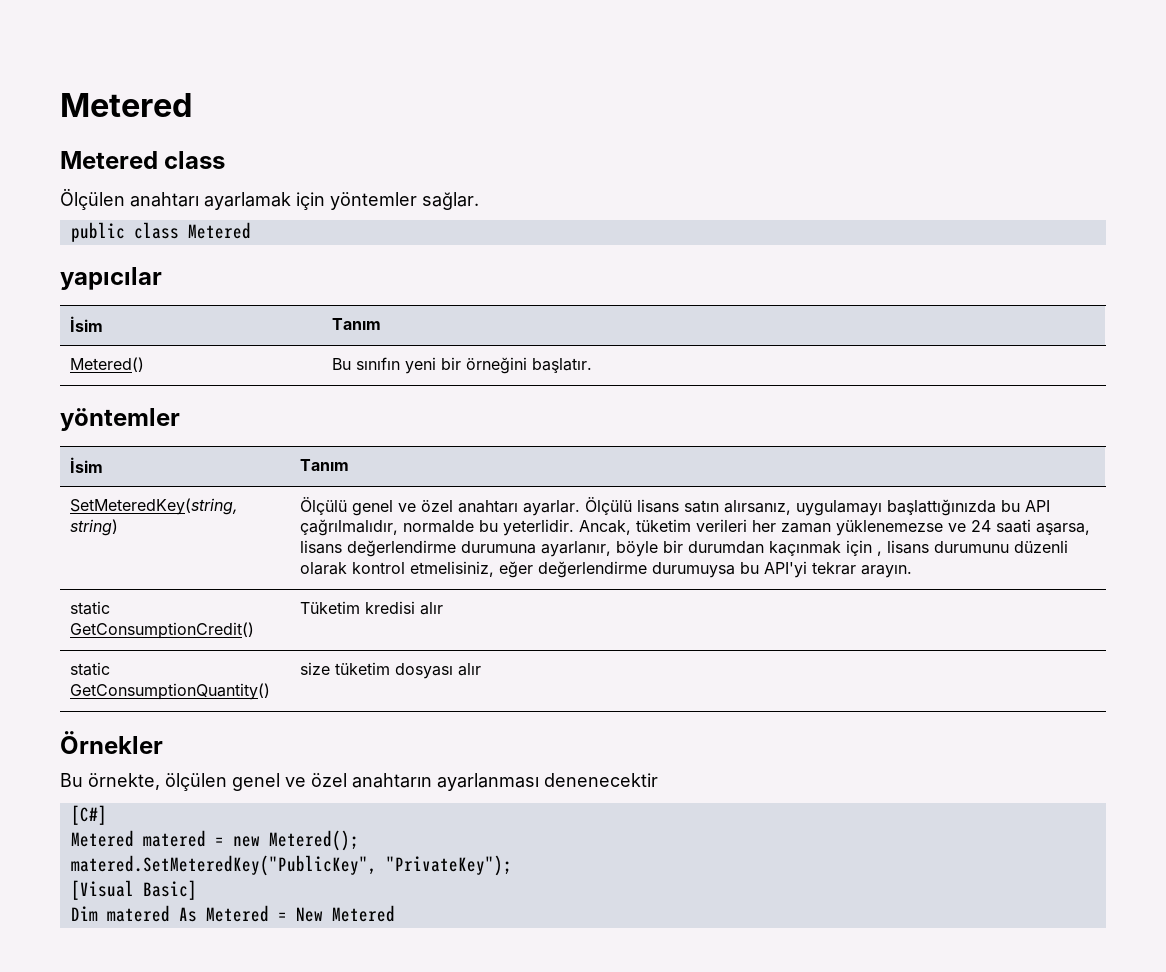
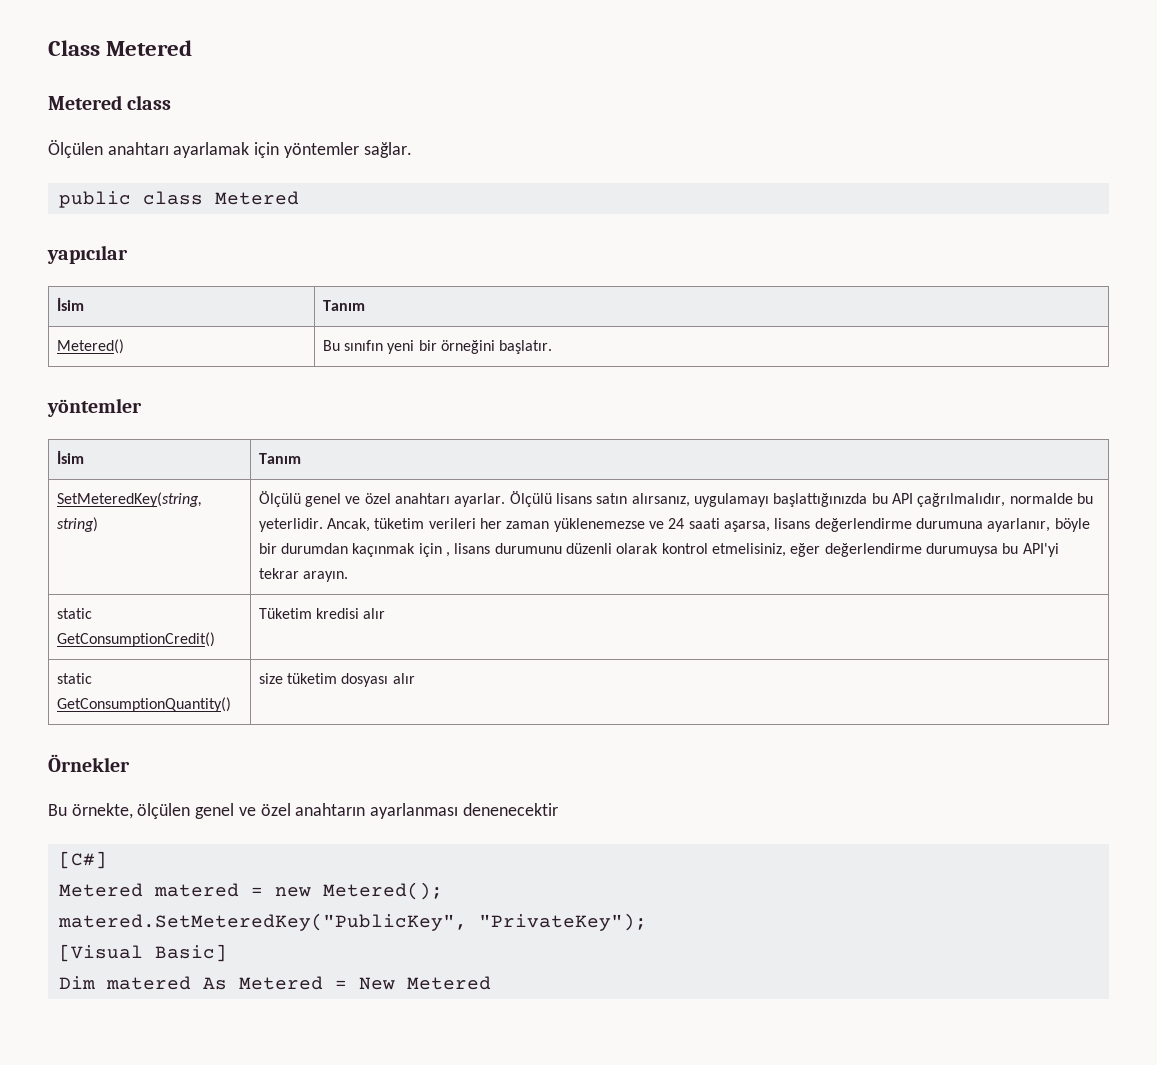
(60, 105) none -> [48,40,100,56] Class

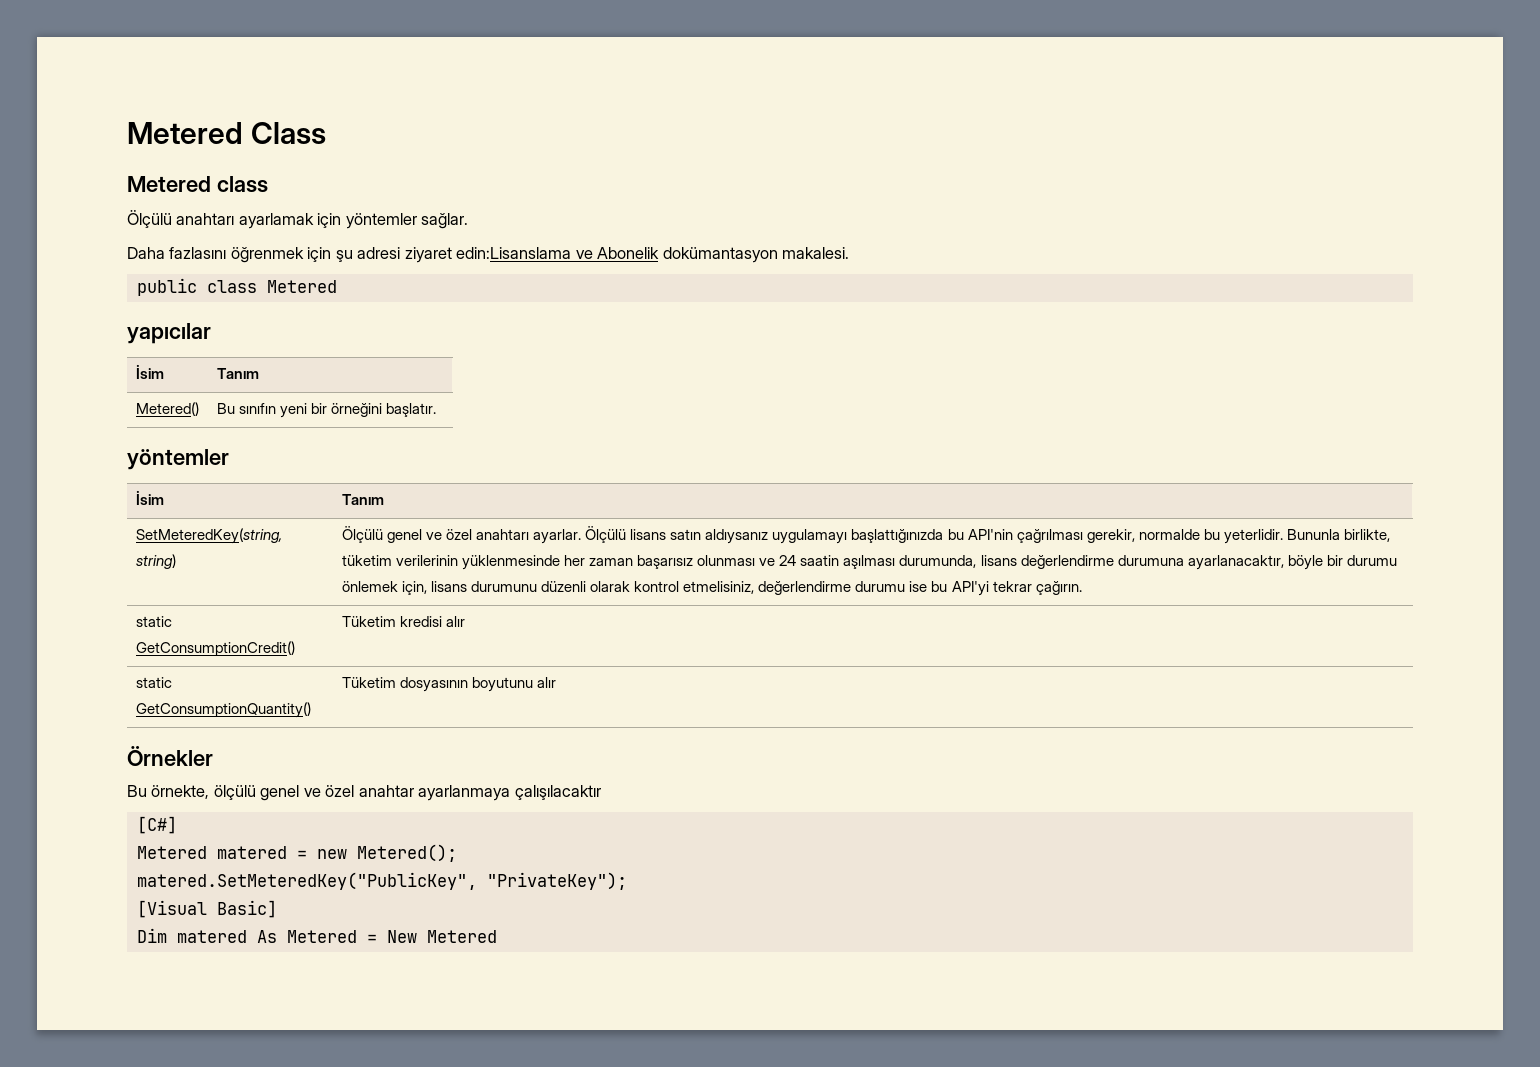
(48, 48) none -> [127,122,243,144] Metered
[106,40,193,56] Metered -> (327, 133) none
[48,140,103,158] Ölçülen -> [127,210,172,228] Ölçülü
(412, 150) none -> [127,247,850,263] // Daha fazlasını öğrenmek için şu adresi ziyaret edin:Lisanslama ve Abonelik dokümantasyon makalesi.
[631,493,690,507] alırsanız, -> [705,529,769,544] aldıysanız
[891,493,1093,507] [258,518,770,532] API çağrılmalıdır, normalde bu yeterlidir. Ancak, tüketim verileri her zaman yüklenemezse ve 24 saati aşarsa, -> [967,529,1390,544] [341,555,977,570] API'nin çağrılması gerekir, normalde bu yeterlidir. Bununla birlikte, tüketim verilerinin yüklenmesinde her zaman başarısız olunması ve 24 saatin aşılması durumunda,
[987,518,1051,532] ayarlanır, -> [1187,555,1284,570] ayarlanacaktır,
[281,543,451,557] durumdan kaçınmak için , -> [1346,555,1397,566] [341,581,427,595] durumu önlemek için,
[790,543,998,557] eğer değerlendirme durumuysa -> [758,581,928,595] değerlendirme durumu ise
[303,571,349,582] arayın. -> [1035,581,1082,595] çağırın.
[258,673,389,687] size tüketim dosyası -> [341,677,534,692] Tüketim dosyasının boyutunu
[137,803,558,819] ölçülen genel ve özel anahtarın ayarlanması denenecektir -> [213,785,601,801] ölçülü genel ve özel anahtar ayarlanmaya çalışılacaktır

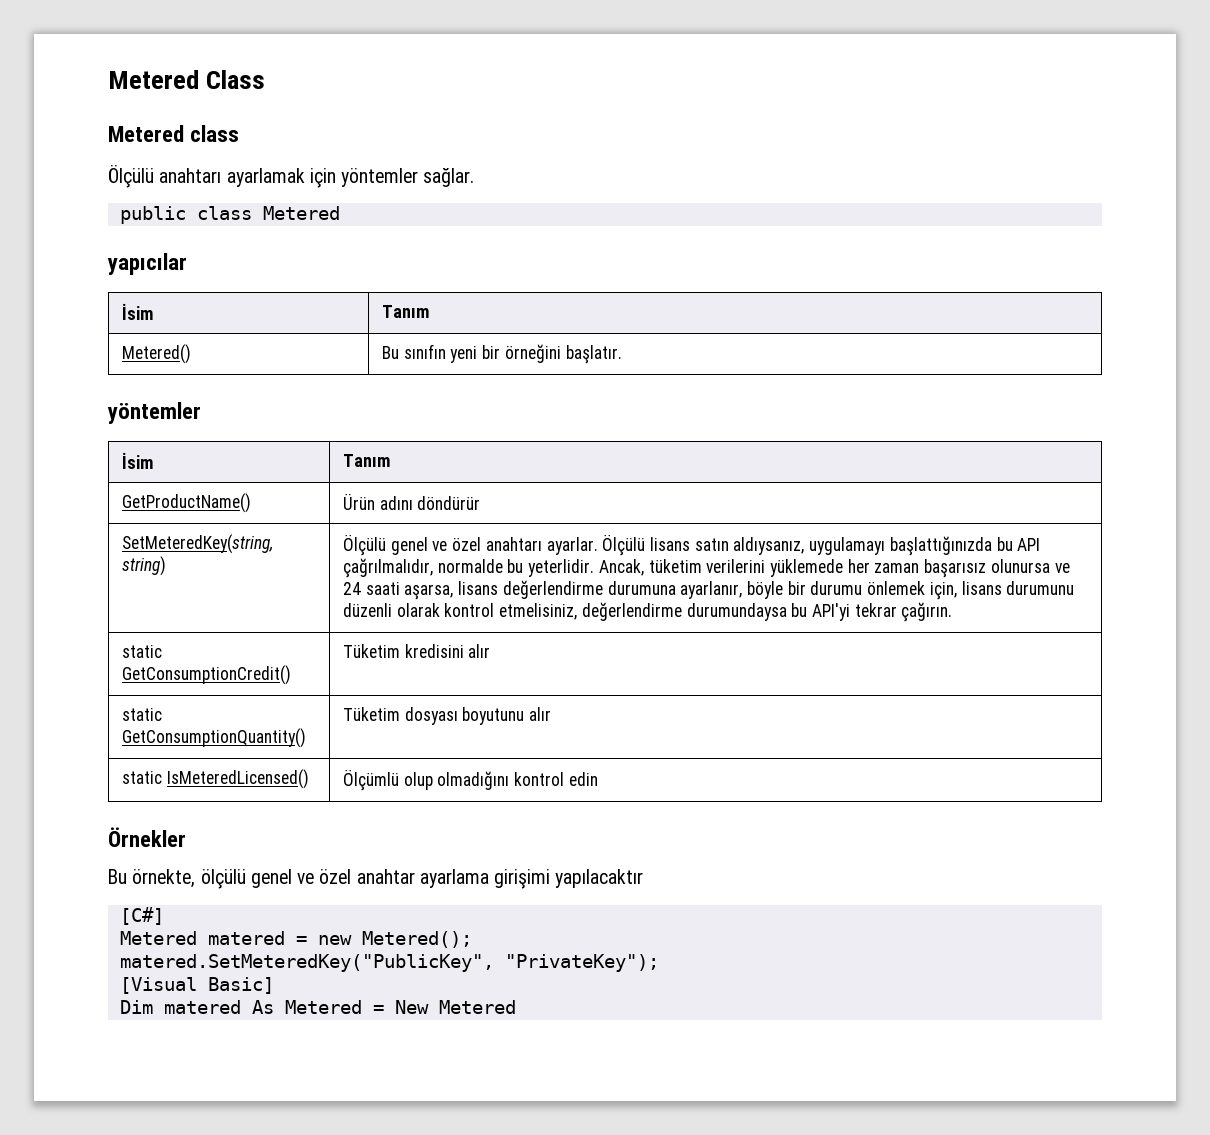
[127,247,850,263] // Daha fazlasını öğrenmek için şu adresi ziyaret edin:Lisanslama ve Abonelik dokümantasyon makalesi. -> (475, 177) none
(384, 499) none -> [121,493,251,513] [342,493,481,510] // GetProductName() | Ürün adını döndürür
[705,529,769,544] aldıysanız -> [733,537,805,555] aldıysanız,
[967,529,1390,544] [341,555,561,570] API'nin çağrılması gerekir, normalde bu yeterlidir. Bununla birlikte, tüketim verilerinin yüklenmesinde -> [1017,538,1041,551] [342,558,843,578] API çağrılmalıdır, normalde bu yeterlidir. Ancak, tüketim verilerini yüklemede
[697,555,756,566] olunması -> [990,559,1050,573] olunursa
[800,555,977,569] saatin aşılması durumunda, -> [365,582,454,600] saati aşarsa,
[1187,555,1284,570] ayarlanacaktır, -> [680,581,743,599] ayarlanır,
[855,581,928,592] durumu ise -> [686,603,787,621] durumundaysa
[399,616,442,627] kredisi -> [404,644,464,658] kredisini
[399,677,468,692] dosyasının -> [404,707,458,725] dosyası
(557, 682) none -> [121,769,309,789] [342,769,598,791] // static IsMeteredLicensed() | Ölçümlü olup olmadığını kontrol edin
[418,785,601,801] ayarlanmaya çalışılacaktır -> [419,869,644,889] ayarlama girişimi yapılacaktır

